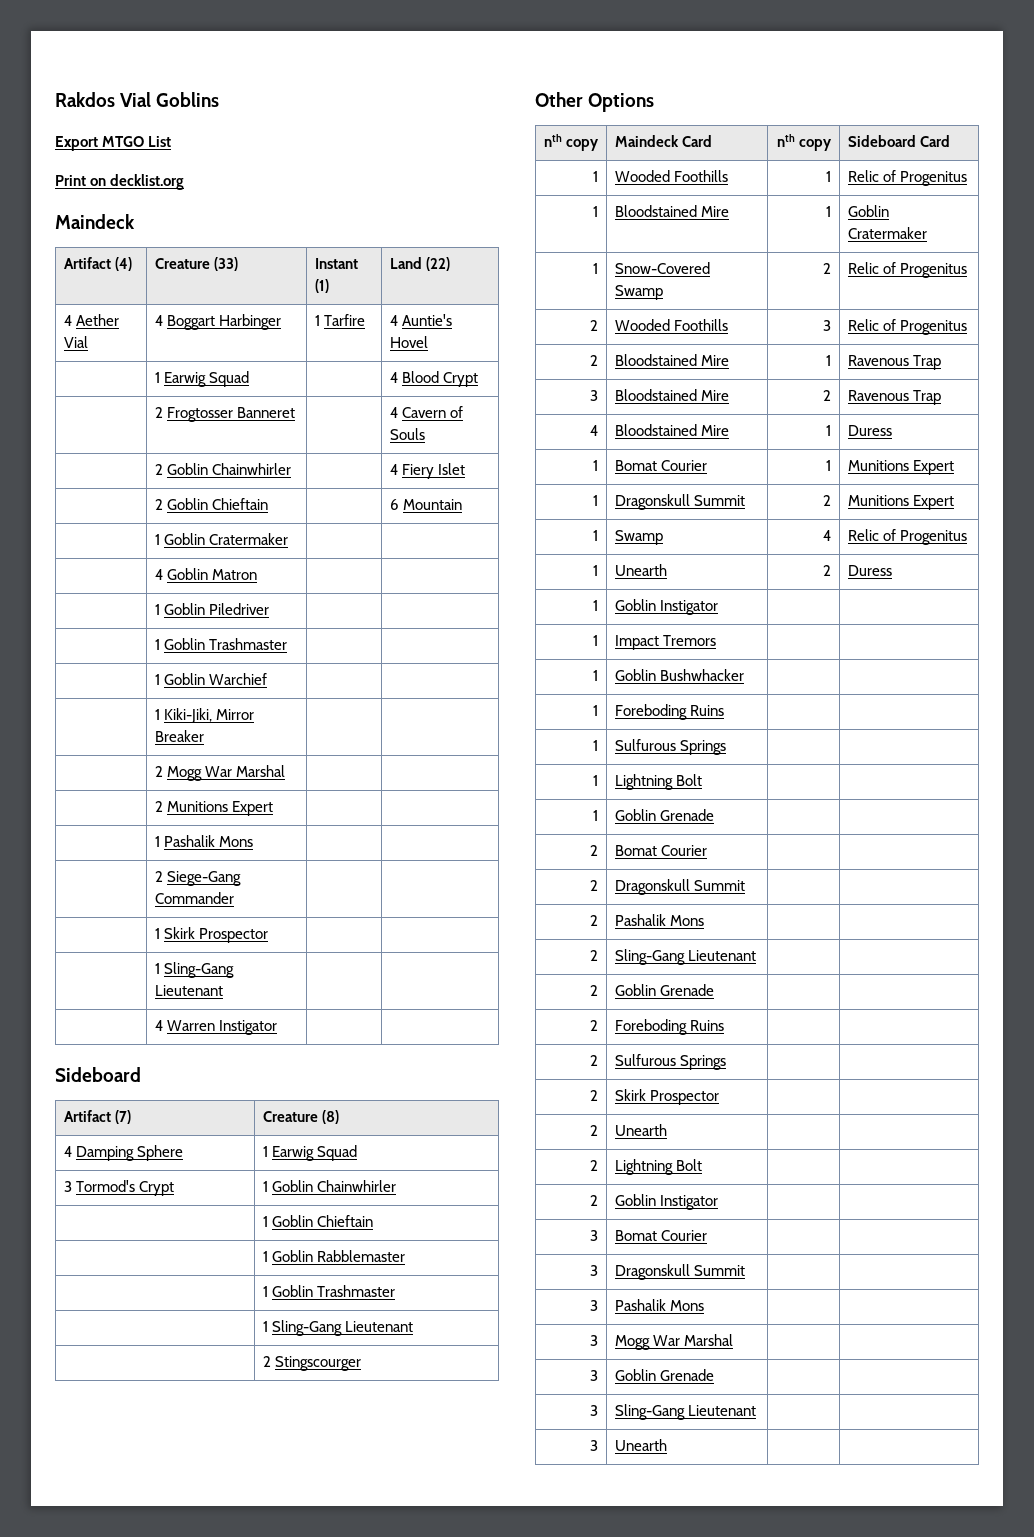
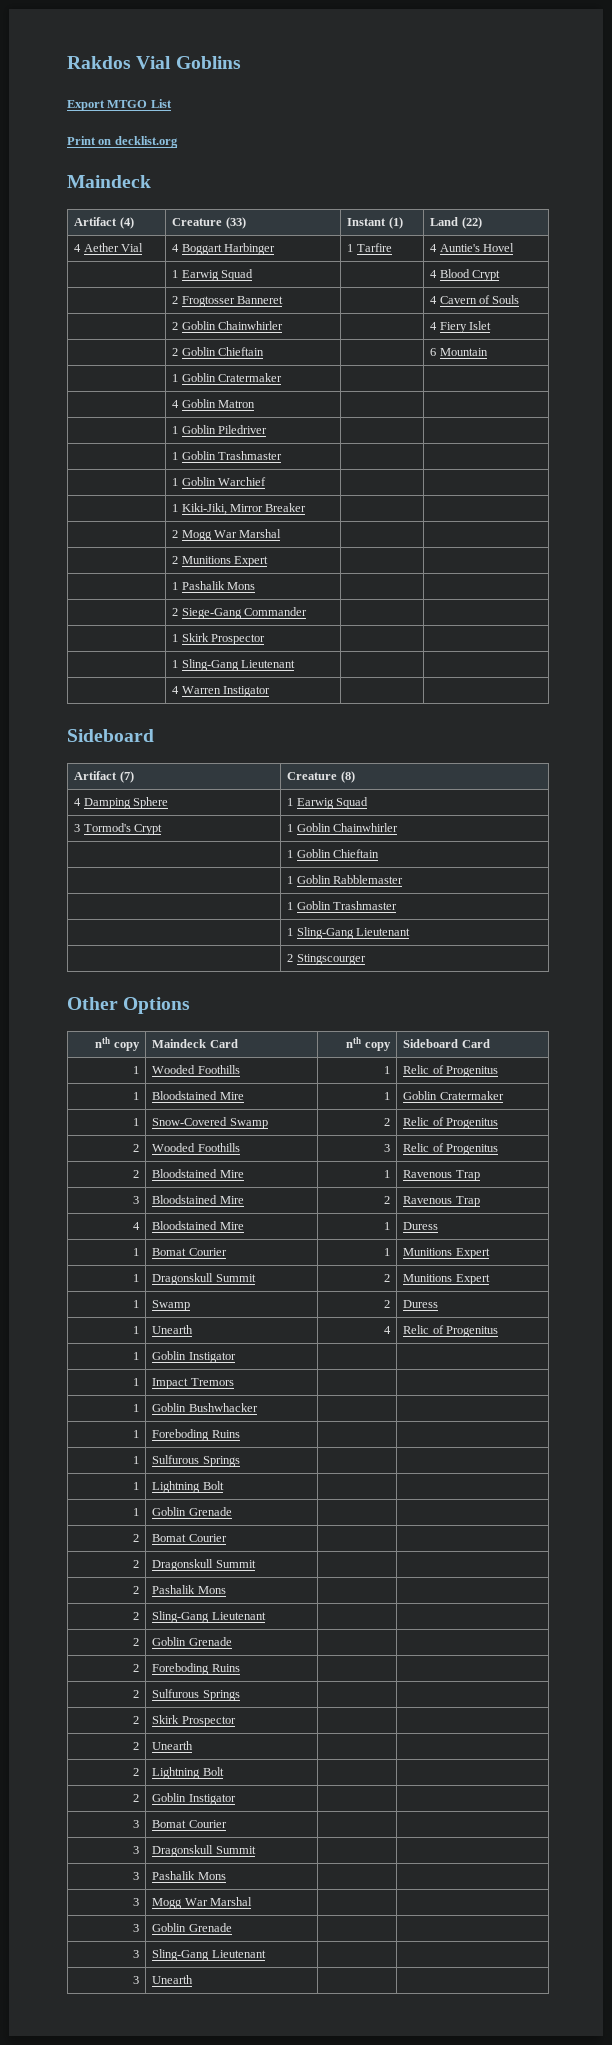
(663, 537) none -> [383,1300,390,1308] [403,1300,439,1308] [132,1326,139,1334] [152,1325,194,1334] | 2 | Duress // 1 | Unearth
[593,565,599,576] [614,564,667,576] [823,565,832,576] [847,565,892,576] // 1 | Unearth | 2 | Duress -> (498, 1331) none

